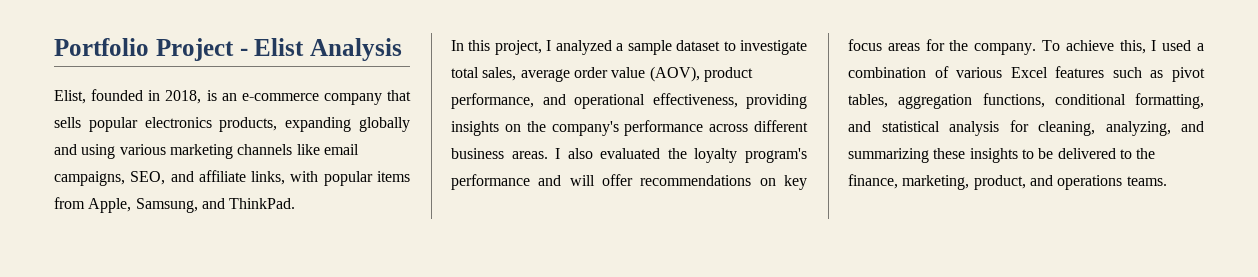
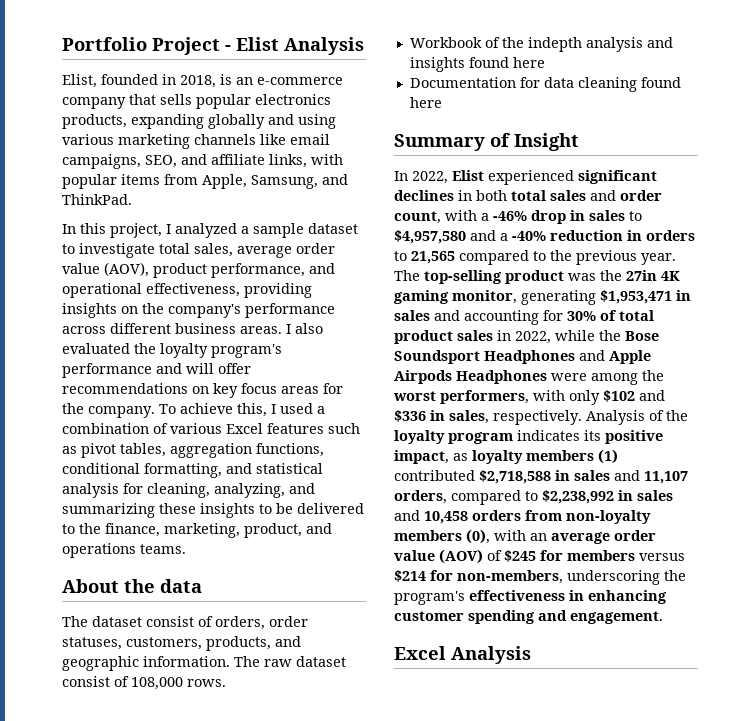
(1167, 181) none -> [62,579,202,593] [62,616,308,630] [62,636,301,651] [62,656,346,671] [62,676,226,690] [409,37,673,52] [409,57,545,72] [409,77,681,92] [409,97,442,108] [394,133,579,151] [394,170,657,185] [394,190,662,201] [394,210,642,224] [394,230,695,244] [394,250,676,265] [394,270,680,284] [394,290,691,305] [394,310,654,325] [394,330,659,344] [394,350,651,364] [394,370,664,385] [393,390,665,405] [394,410,688,425] [394,430,663,444] [394,449,618,464] [394,470,688,484] [394,490,673,505] [394,510,651,524] [394,529,656,544] [394,549,685,564] [394,570,686,585] [394,590,667,605] [394,610,663,624] [394,646,531,664] // About the data // The dataset consist of orders, order statuses, customers, products, and geographic information. The raw dataset consist of 108,000 rows. // Workbook of the indepth analysis and insights found here // Documentation for data cleaning found here // Summary of Insight // In 2022, Elist experienced significant declines in both total sales and order count, with a -46% drop in sales to $4,957,580 and a -40% reduction in orders to 21,565 compared to the previous year. The top-selling product was the 27in 4K gaming monitor, generating $1,953,471 in sales and accounting for 30% of total product sales in 2022, while the Bose Soundsport Headphones and Apple Airpods Headphones were among the worst performers, with only $102 and $336 in sales, respectively. Analysis of the loyalty program indicates its positive impact, as loyalty members (1) contributed $2,718,588 in sales and 11,107 orders, compared to $2,238,992 in sales and 10,458 orders from non-loyalty members (0), with an average order value (AOV) of $245 for members versus $214 for non-members, underscoring the program's effectiveness in enhancing customer spending and engagement. // Excel Analysis

